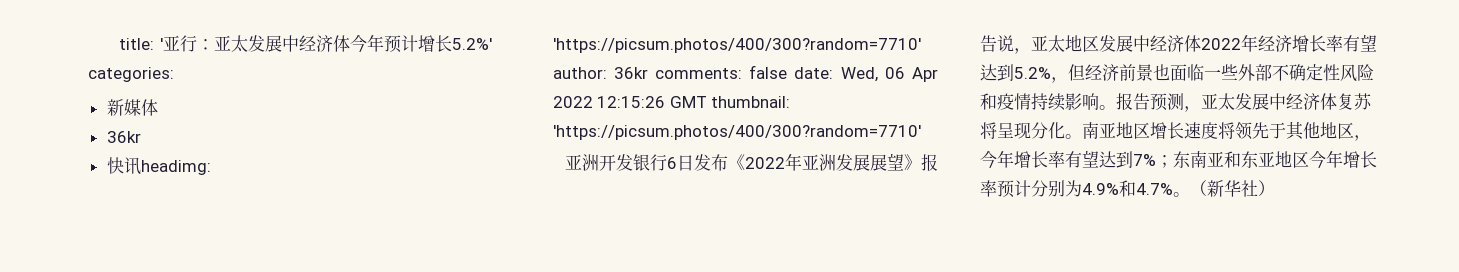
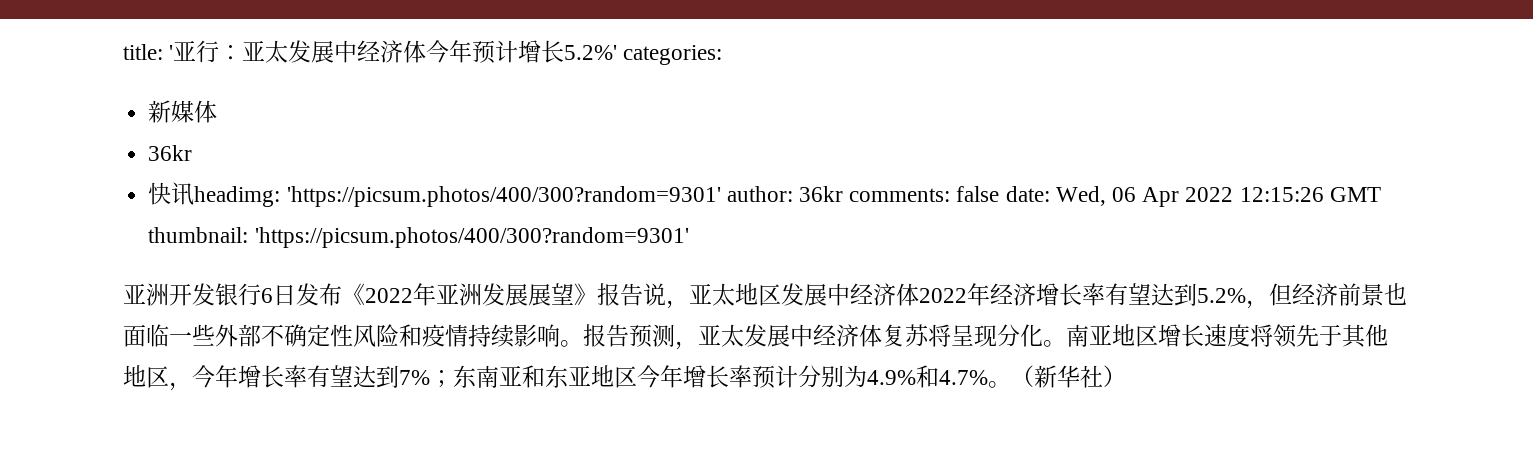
[552,38,921,53] 'https://picsum.photos/400/300?random=7710' -> [286,186,721,207] 'https://picsum.photos/400/300?random=9301'
[552,125,921,140] 'https://picsum.photos/400/300?random=7710' -> [254,227,689,248] 'https://picsum.photos/400/300?random=9301'

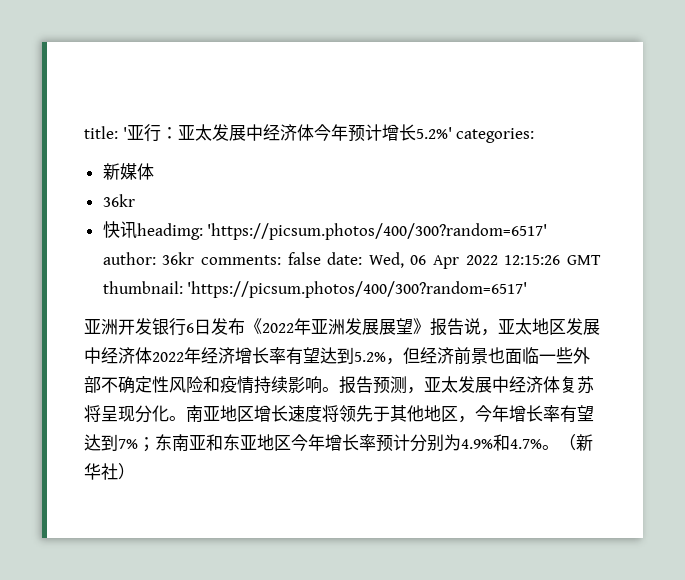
[286,186,721,207] 'https://picsum.photos/400/300?random=9301' -> [207,223,548,240] 'https://picsum.photos/400/300?random=6517'
[254,227,689,248] 'https://picsum.photos/400/300?random=9301' -> [187,281,528,298] 'https://picsum.photos/400/300?random=6517'

